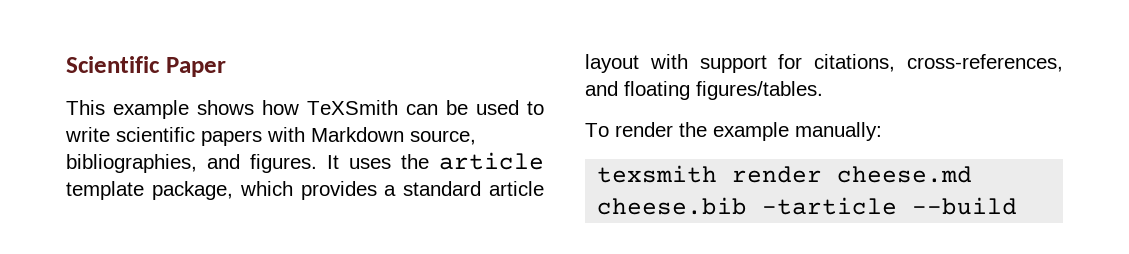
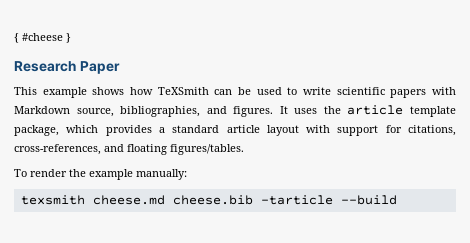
[66,56,160,73] Scientific -> [14,33,71,43] [14,61,76,72] { #cheese } // Research
[732,166,823,183] render -> (85, 200) none

